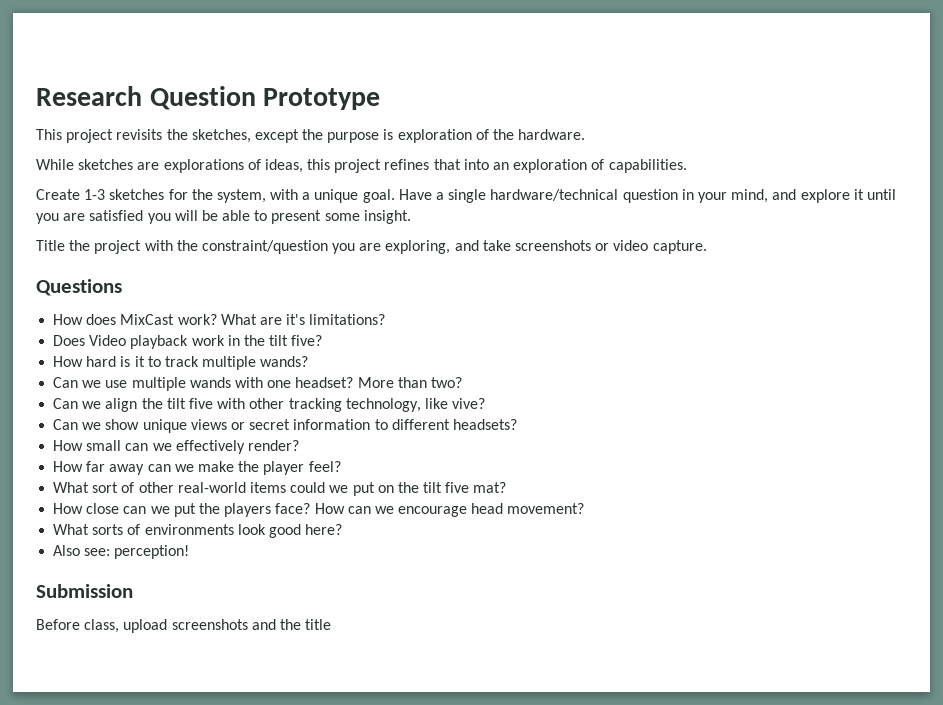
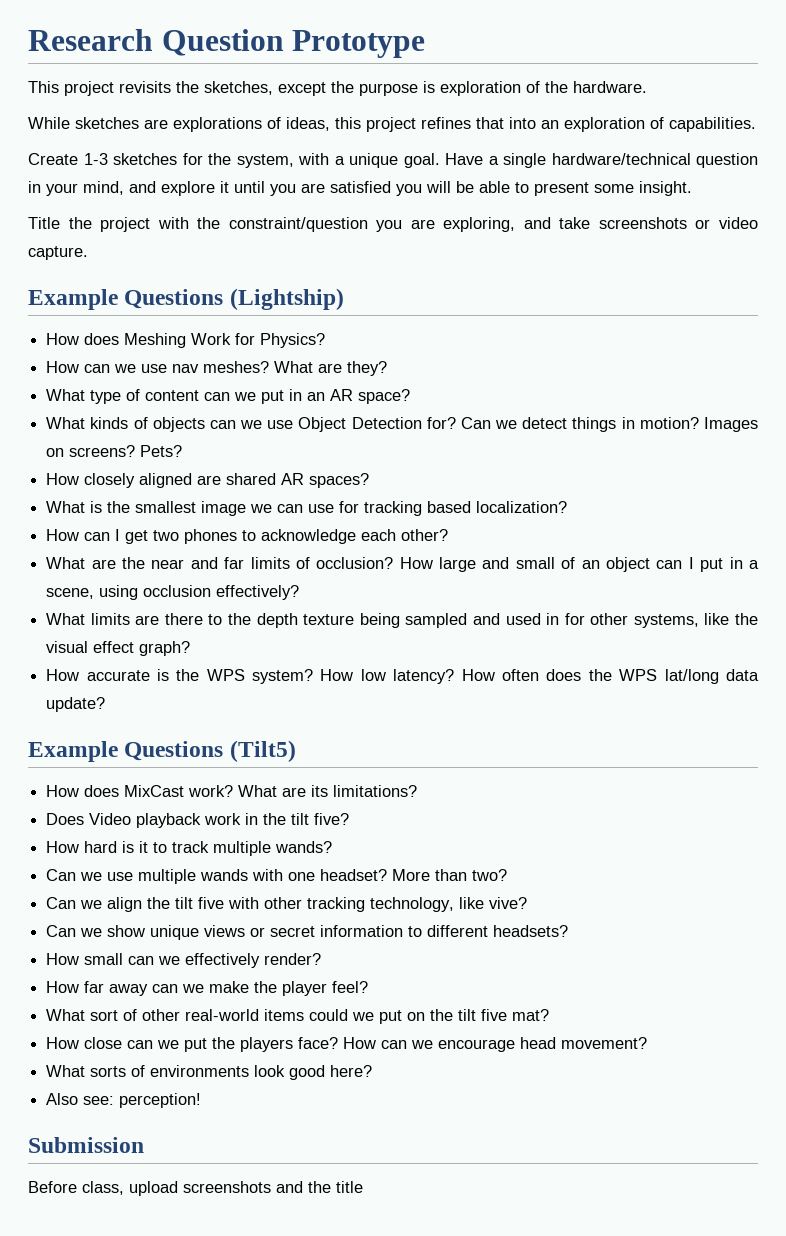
[36,279,122,296] Questions -> [28,288,344,310] [46,333,326,348] [46,361,388,376] [46,389,411,404] [46,417,759,432] [46,445,183,457] [46,473,370,488] [46,501,568,516] [46,529,449,544] [46,557,760,572] [46,585,300,600] [46,613,759,628] [46,641,191,656] [46,669,759,684] [46,697,106,712] [28,740,296,762] Example Questions (Lightship) // How does Meshing Work for Physics? // How can we use nav meshes? What are they? // What type of content can we put in an AR space? // What kinds of objects can we use Object Detection for? Can we detect things in motion? Images on screens? Pets? // How closely aligned are shared AR spaces? // What is the smallest image we can use for tracking based localization? // How can I get two phones to acknowledge each other? // What are the near and far limits of occlusion? How large and small of an object can I put in a scene, using occlusion effectively? // What limits are there to the depth texture being sampled and used in for other systems, like the visual effect graph? // How accurate is the WPS system? How low latency? How often does the WPS lat/long data update? // Example Questions (Tilt5)
[286,314,306,325] it's -> [311,785,329,797] its

